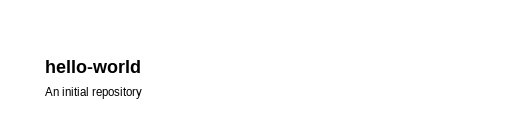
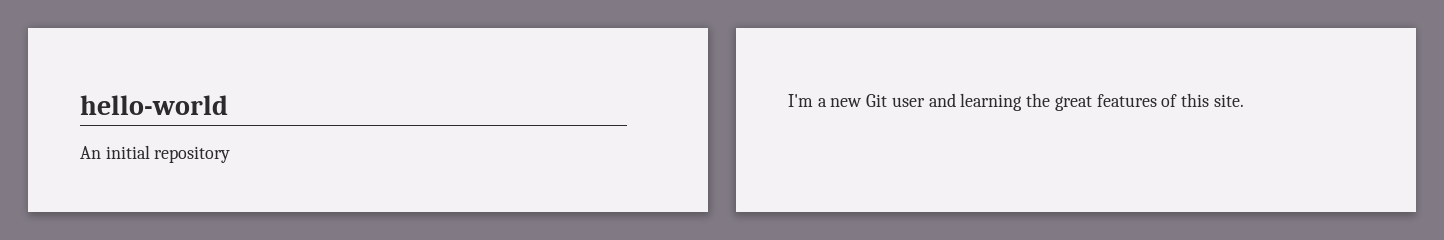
(143, 93) none -> [788,93,1244,111] // I'm a new Git user and learning the great features of this site.

